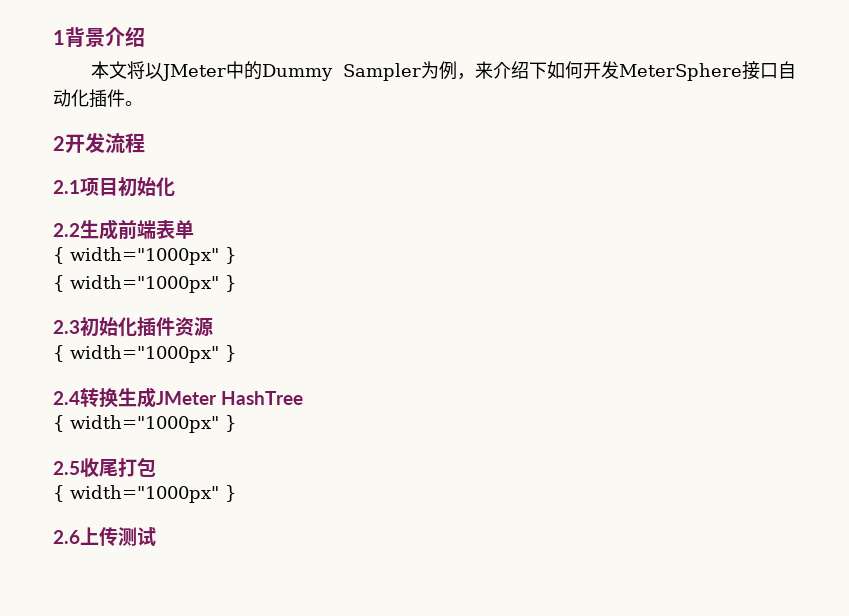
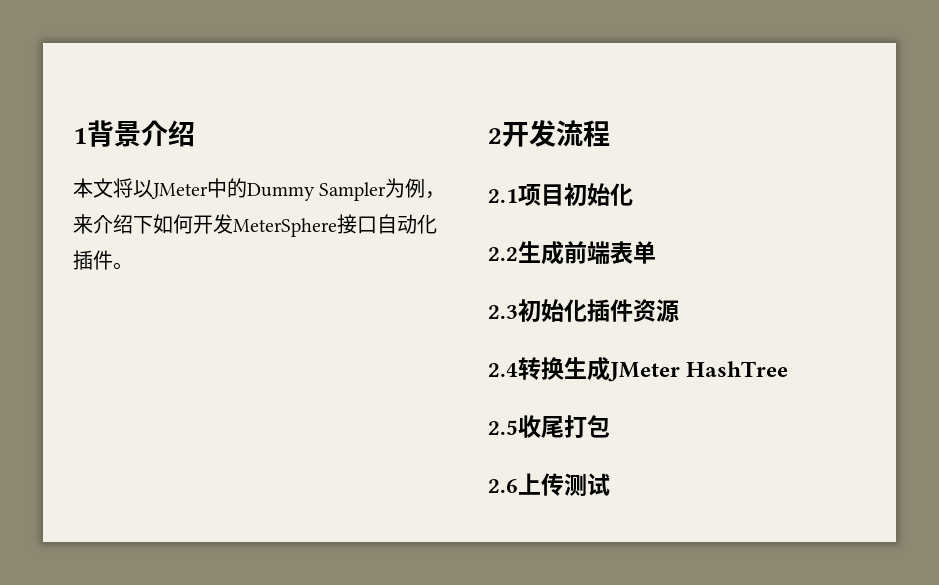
[53,247,236,265] [53,275,236,293] // { width="1000px" } // { width="1000px" } -> (656, 252) none
[53,345,236,363] // { width="1000px" } -> (679, 311) none
[53,415,236,433] // { width="1000px" } -> (789, 369) none
[53,485,236,503] // { width="1000px" } -> (610, 426) none

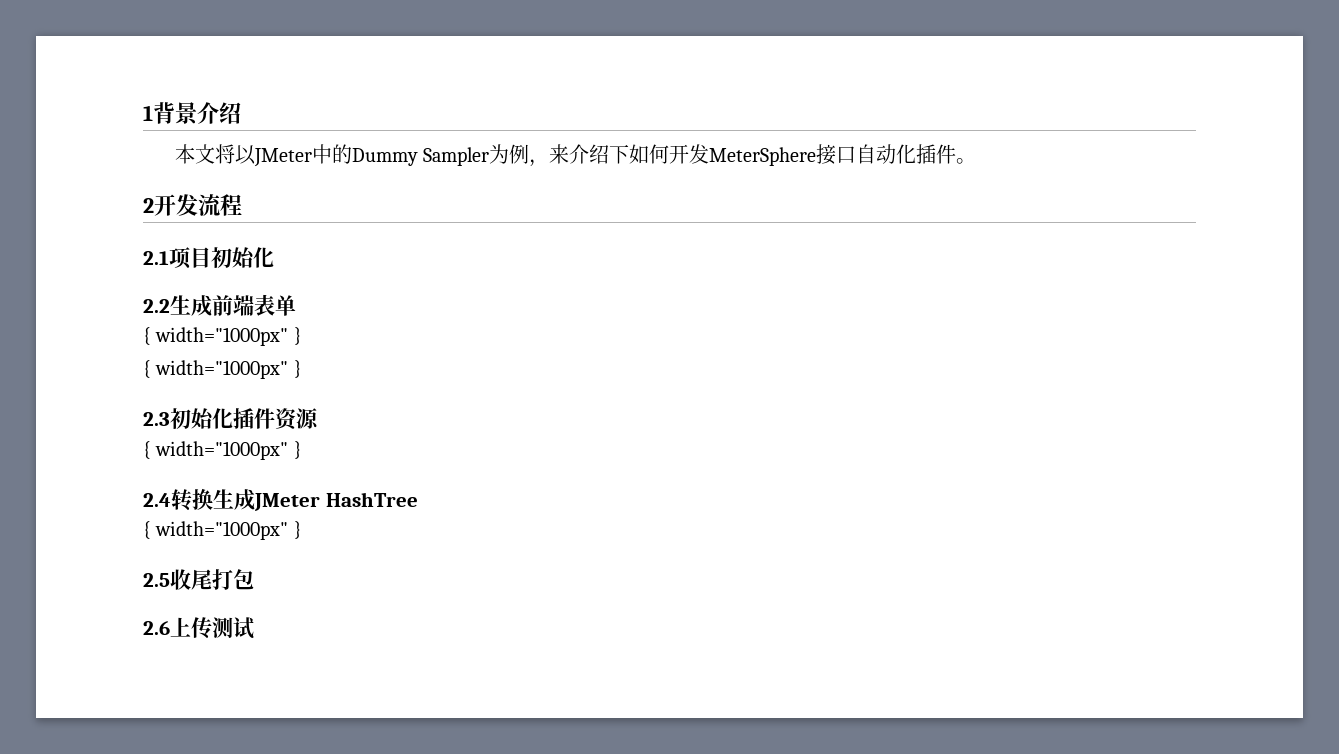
(656, 252) none -> [143,327,302,346] [143,360,302,379] // { width="1000px" } // { width="1000px" }
(679, 311) none -> [143,441,302,460] // { width="1000px" }
(789, 369) none -> [143,521,302,540] // { width="1000px" }

